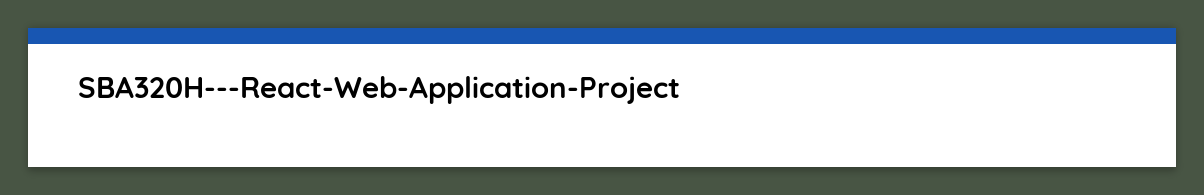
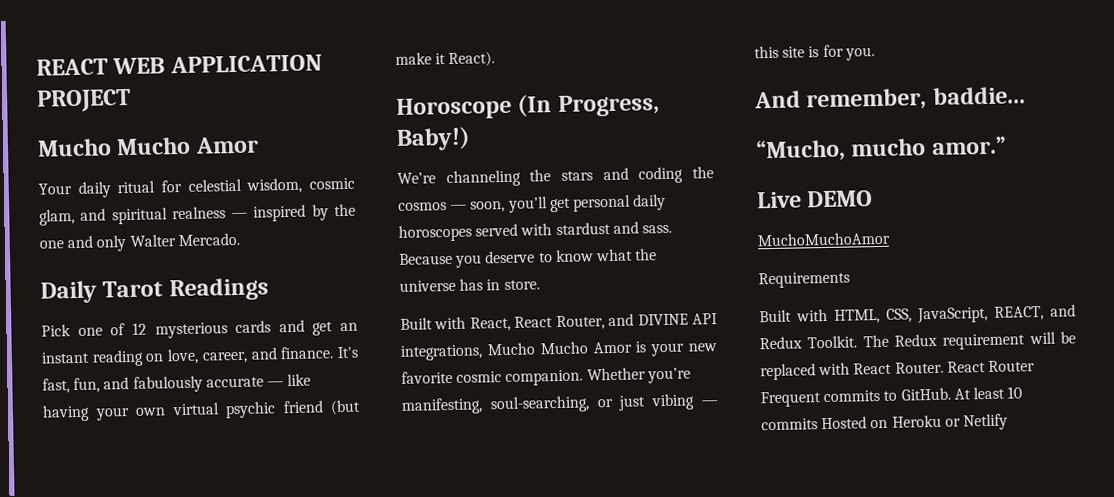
[78,76,680,104] SBA320H---React-Web-Application-Project -> [36,54,322,76] [36,88,131,113] [37,136,259,157] [38,177,355,198] [39,203,356,226] [39,232,240,252] [40,277,269,304] [41,319,358,339] [41,346,360,367] [42,373,312,394] [42,399,361,422] [395,51,496,67] [396,94,660,120] [396,126,471,151] [397,166,714,188] [398,193,667,213] [398,221,672,242] [399,248,658,268] [399,278,540,292] [400,313,718,332] [400,341,717,361] [401,367,691,386] [401,393,718,415] [754,44,875,61] [754,86,1026,112] [756,136,1007,163] [756,190,874,209] [757,231,890,247] [758,271,850,289] [759,304,1076,324] [759,331,1076,350] [760,360,1035,381] [760,386,1023,408] [761,413,1008,431] REACT WEB APPLICATION PROJECT // Mucho Mucho Amor // Your daily ritual for celestial wisdom, cosmic glam, and spiritual realness — inspired by the one and only Walter Mercado. // Daily Tarot Readings // Pick one of 12 mysterious cards and get an instant reading on love, career, and finance. It's fast, fun, and fabulously accurate — like having your own virtual psychic friend (but make it React). // Horoscope (In Progress, Baby!) // We’re channeling the stars and coding the cosmos — soon, you’ll get personal daily horoscopes served with stardust and sass. Because you deserve to know what the universe has in store. // Built with React, React Router, and DIVINE API integrations, Mucho Mucho Amor is your new favorite cosmic companion. Whether you’re manifesting, soul-searching, or just vibing — this site is for you. // And remember, baddie... // “Mucho, mucho amor.” // Live DEMO // MuchoMuchoAmor // Requirements // Built with HTML, CSS, JavaScript, REACT, and Redux Toolkit. The Redux requirement will be replaced with React Router. React Router Frequent commits to GitHub. At least 10 commits Hosted on Heroku or Netlify

